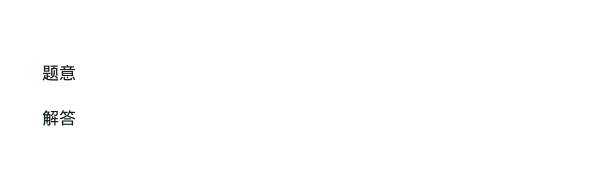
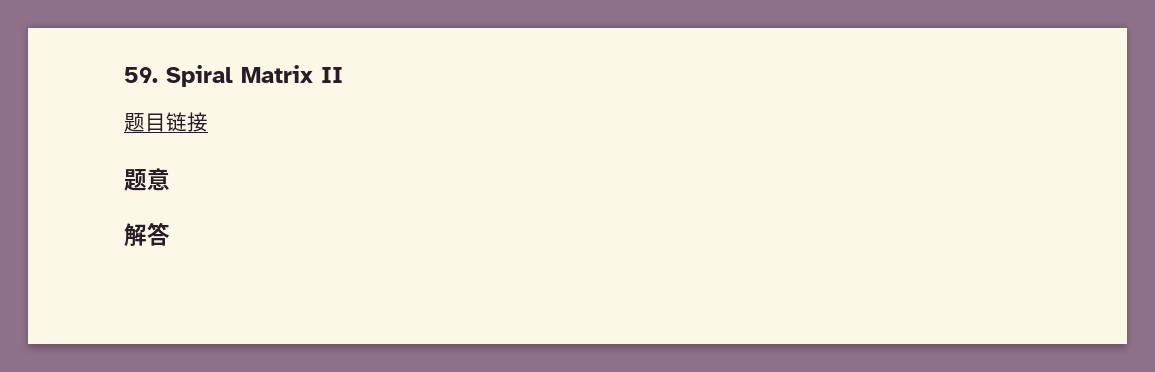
(42, 73) none -> [124,65,343,87] [124,112,208,132] 59. Spiral Matrix II // 题目链接 //

